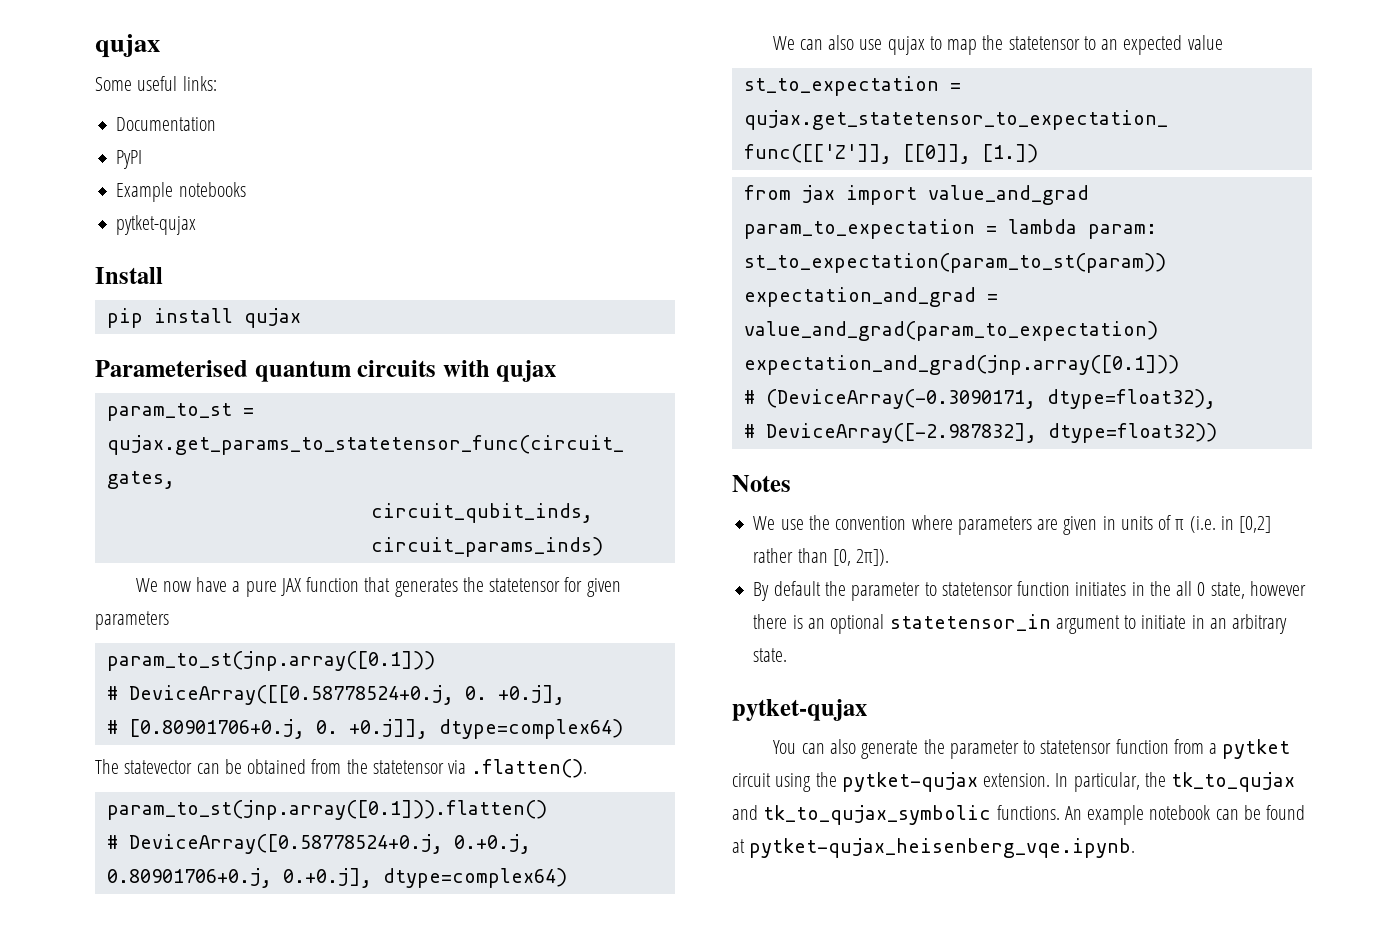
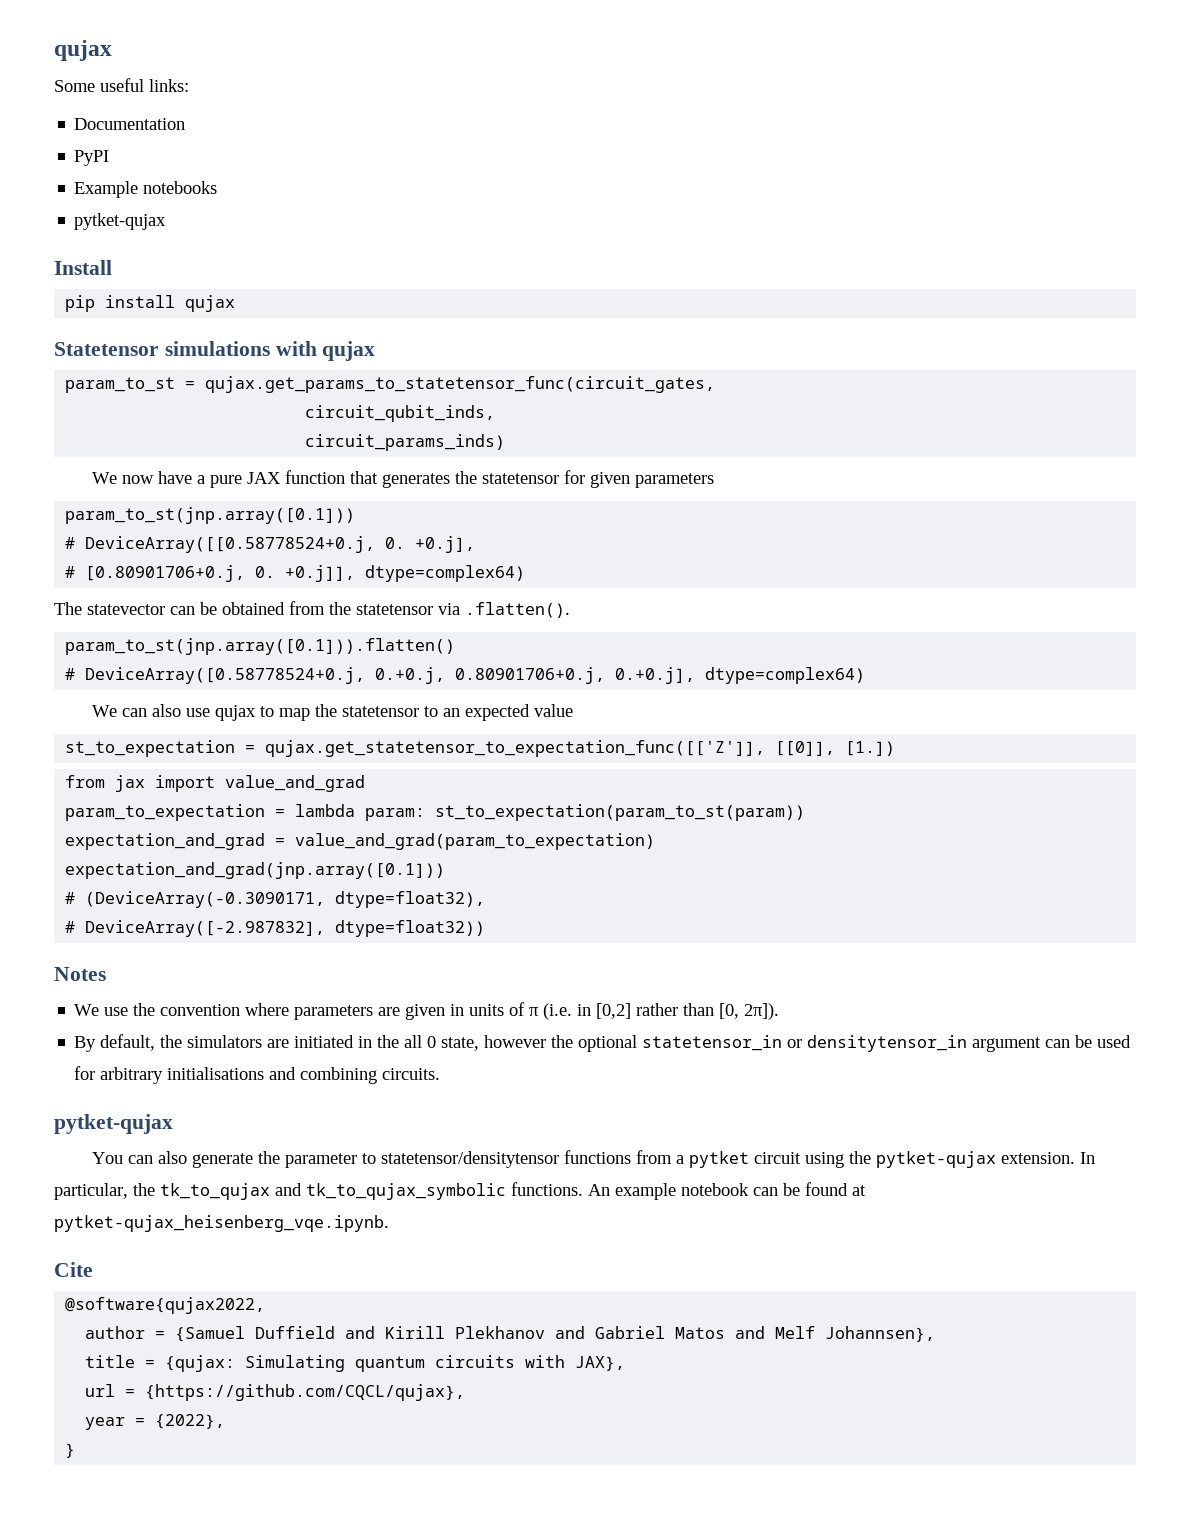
[95,360,437,382] Parameterised quantum circuits -> [54,341,270,356] Statetensor simulations
[773,581,1127,601] default the parameter to statetensor function initiates -> [100,1034,355,1051] default, the simulators are initiated
[753,614,1288,634] [753,648,788,662] there is an optional statetensor_in argument to initiate in an arbitrary state. -> [551,1035,1132,1052] [74,1066,441,1084] the optional statetensor_in or densitytensor_in argument can be used for arbitrary initialisations and combining circuits.
[1040,739,1169,754] statetensor function -> [380,1150,631,1168] statetensor/densitytensor functions
(1136, 848) none -> [54,1262,93,1277] [65,1297,266,1314] [85,1326,936,1342] [85,1355,626,1372] [85,1384,466,1401] [85,1414,226,1430] [65,1443,76,1458] // Cite // @software{qujax2022, // author = {Samuel Duffield and Kirill Plekhanov and Gabriel Matos and Melf Johannsen}, // title = {qujax: Simulating quantum circuits with JAX}, // url = {https://github.com/CQCL/qujax}, // year = {2022}, // }

